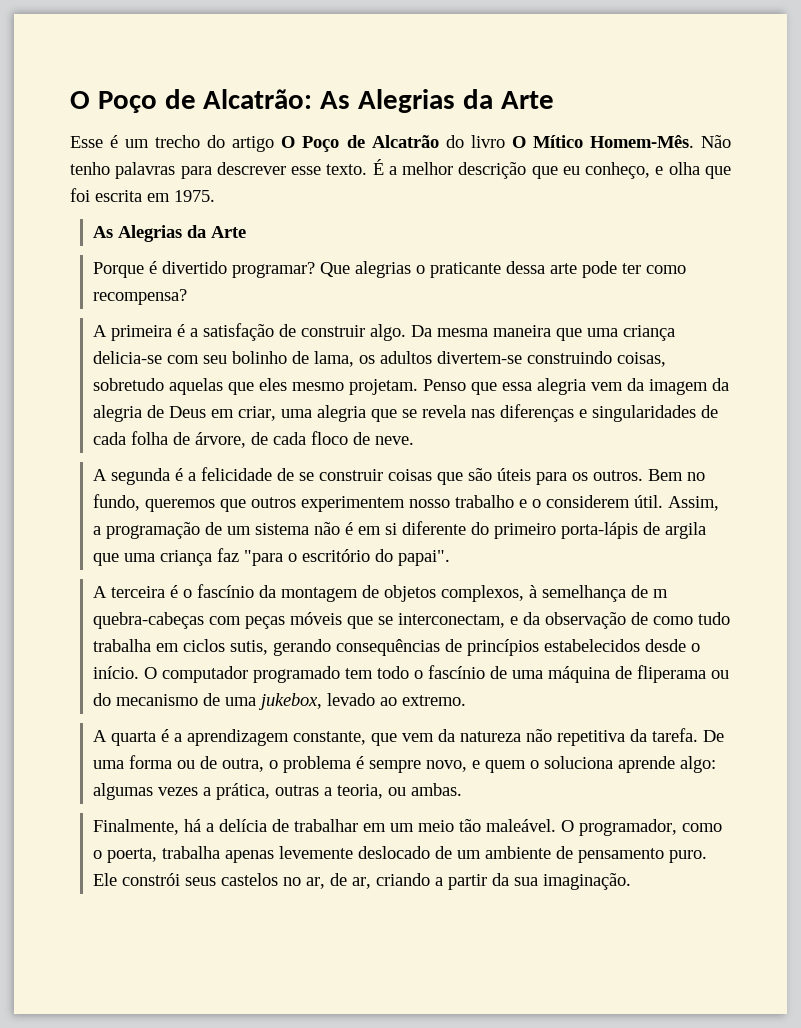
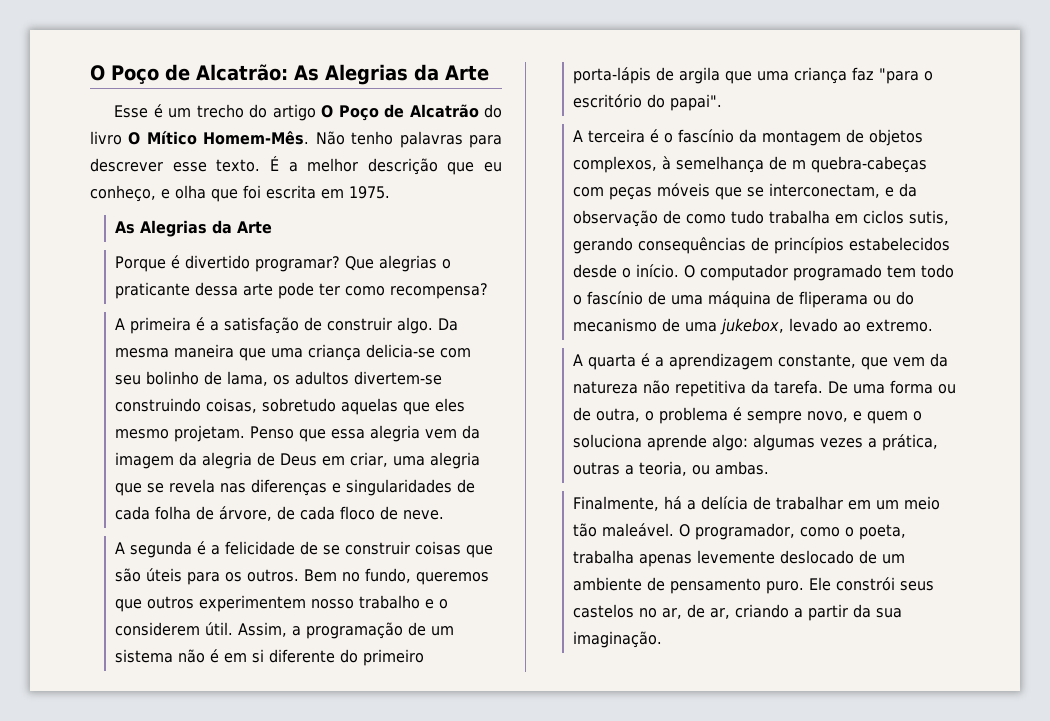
[107,848,158,863] poerta, -> [859,524,907,540] poeta,

